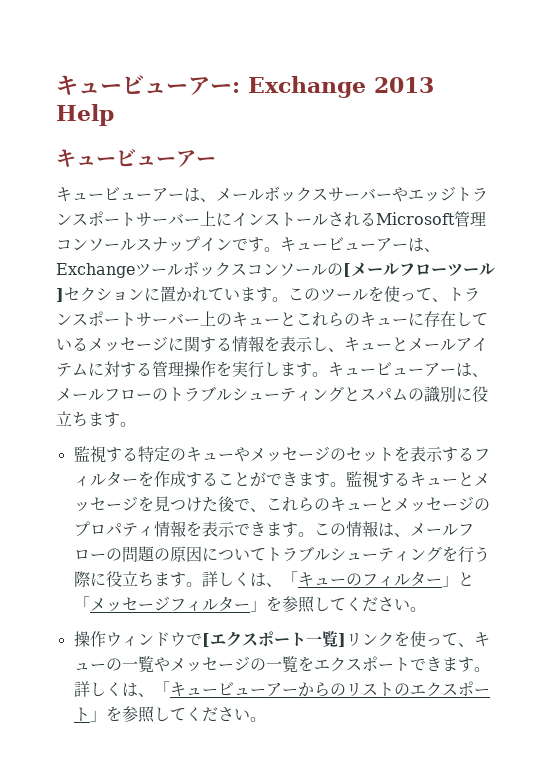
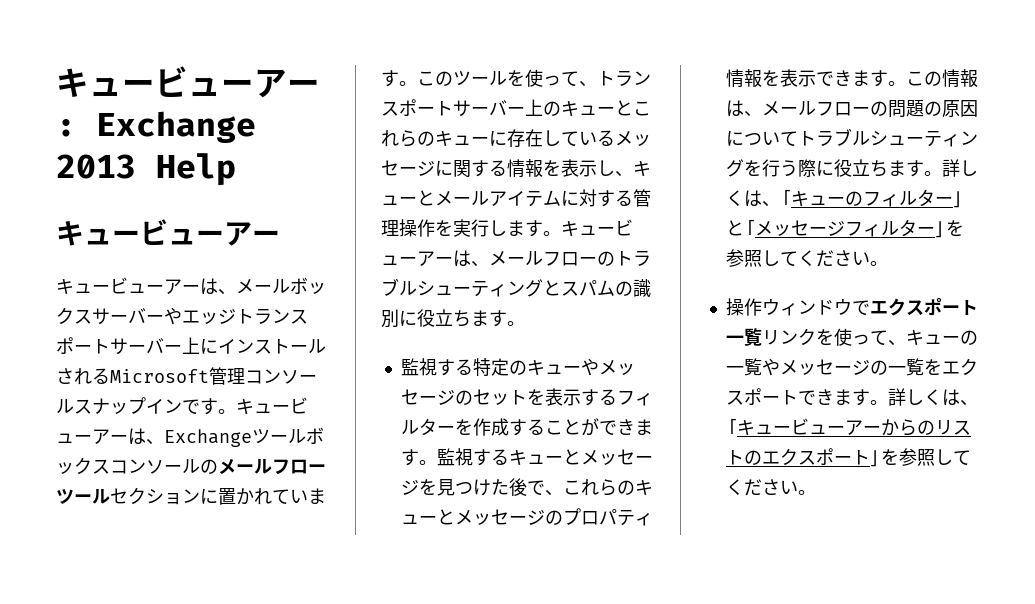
[343,263,351,277] [ -> (218, 466) none
[56,288,64,302] ] -> (110, 496) none
[201,633,210,647] [ -> (870, 307) none
[337,633,346,647] ] -> (762, 337) none

